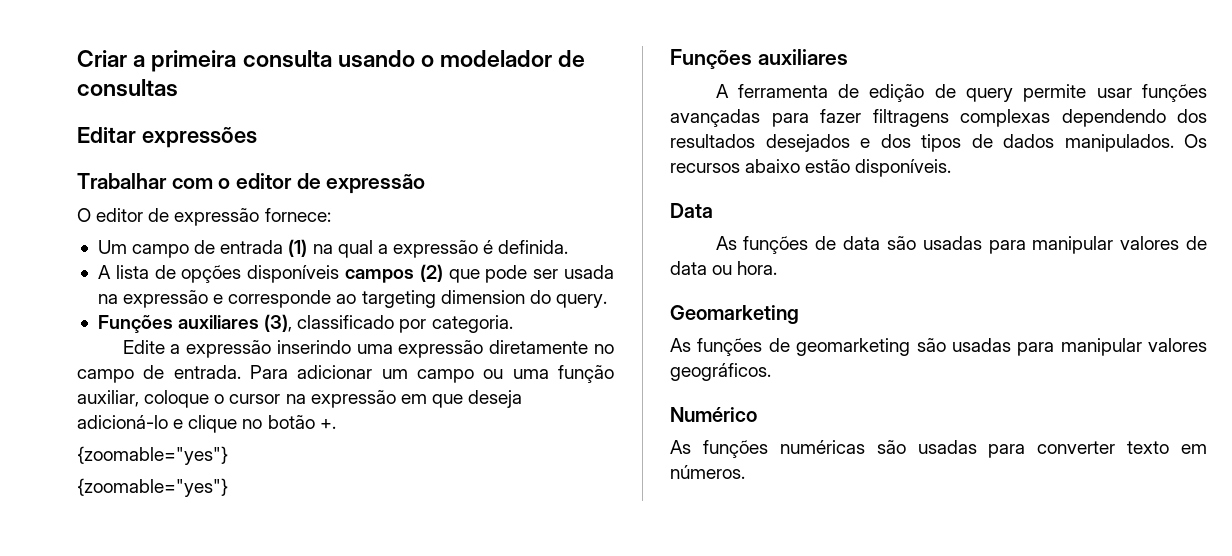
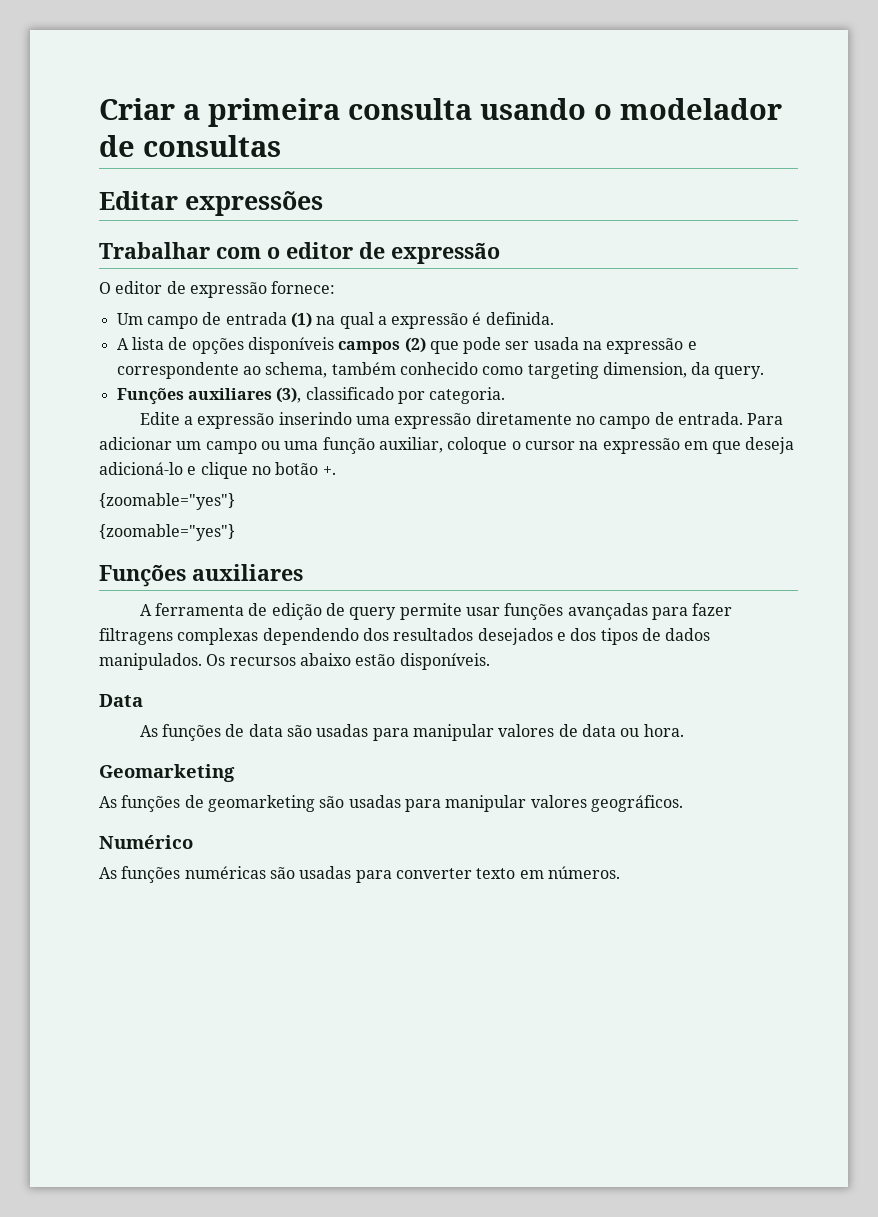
[228,290,551,308] corresponde ao targeting dimension do -> [116,362,711,379] correspondente ao schema, também conhecido como targeting dimension, da

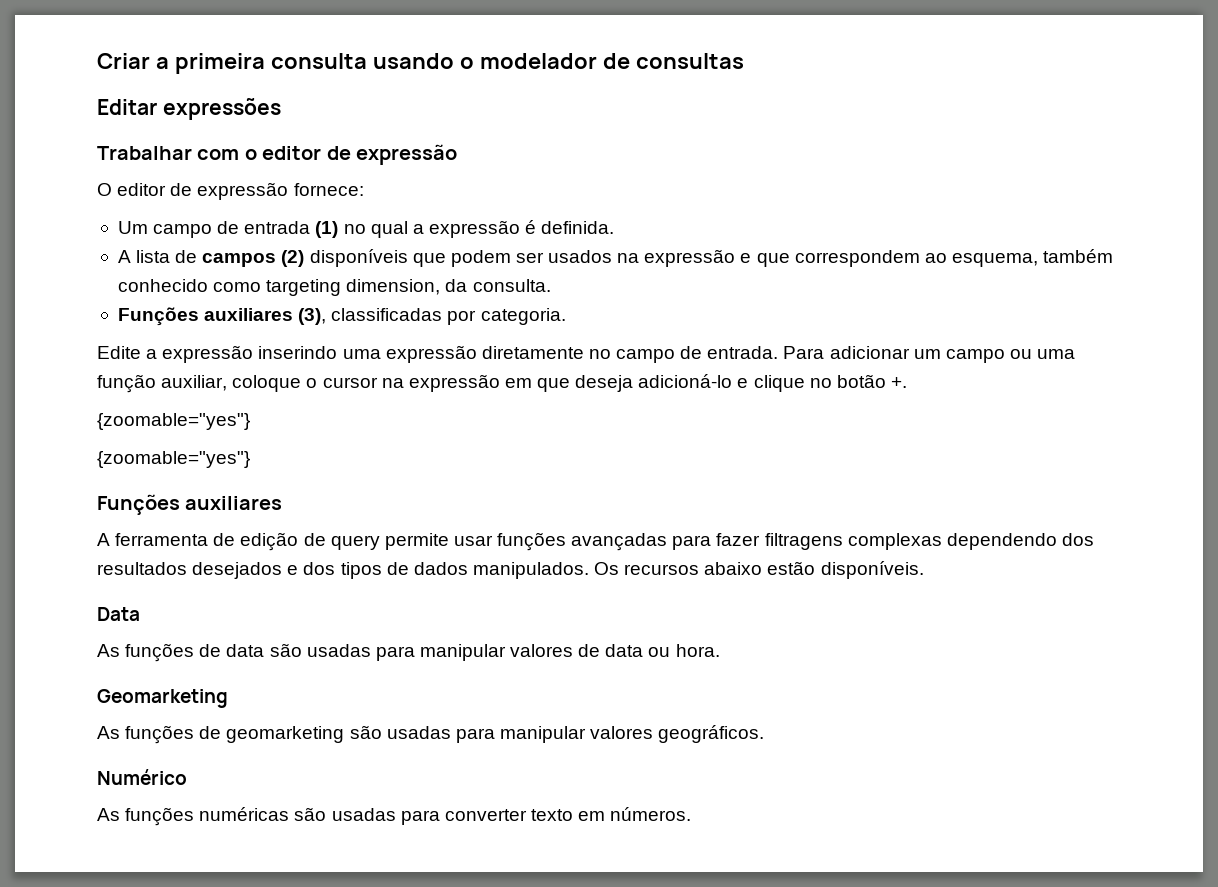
[316,316,336,325] na -> [343,224,366,234] no
[191,337,697,354] [116,362,328,379] opções disponíveis campos (2) que pode ser usada na expressão e correspondente ao schema, -> [202,249,1038,267] campos (2) disponíveis que podem ser usados na expressão e que correspondem ao esquema,
[714,366,765,379] query. -> [472,279,551,292] consulta.
[305,387,394,400] classificado -> [331,308,443,321] classificadas

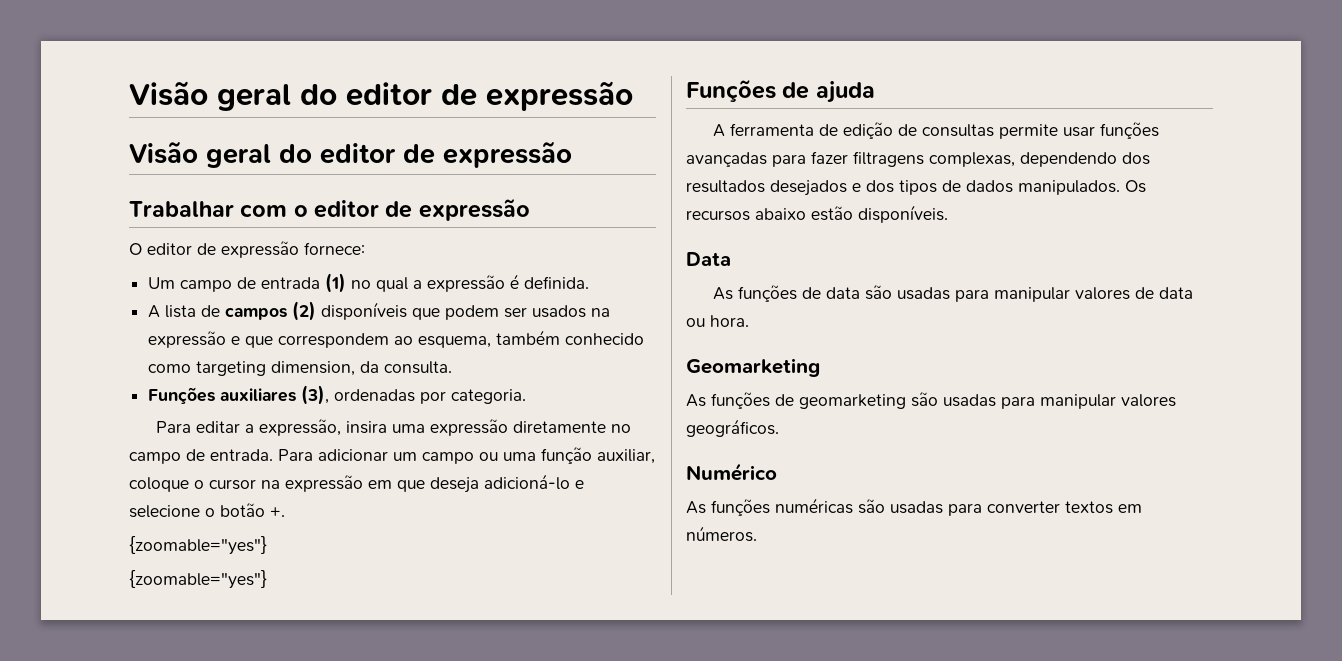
[97,53,744,74] [97,98,281,120] Criar a primeira consulta usando o modelador de consultas // Editar expressões -> [129,81,633,111] [129,142,572,168] Visão geral do editor de expressão // Visão geral do editor de expressão
[331,308,443,321] classificadas -> [334,389,416,402] ordenadas
[97,345,338,363] Edite a expressão inserindo -> [156,419,388,436] Para editar a expressão, insira
[753,375,832,392] clique no -> [129,505,215,518] selecione o
[185,496,283,510] auxiliares -> [782,81,875,103] de ajuda
[330,535,380,550] query -> [922,124,995,137] consultas
[847,533,942,550] complexas -> [929,152,1015,167] complexas,
[530,809,573,821] texto -> [1065,501,1113,514] textos

